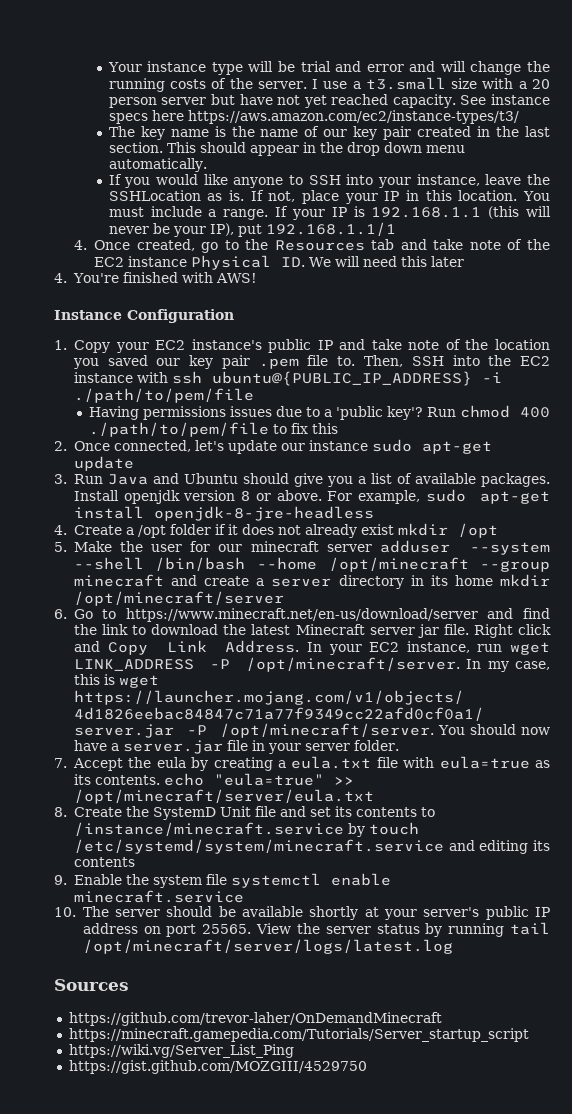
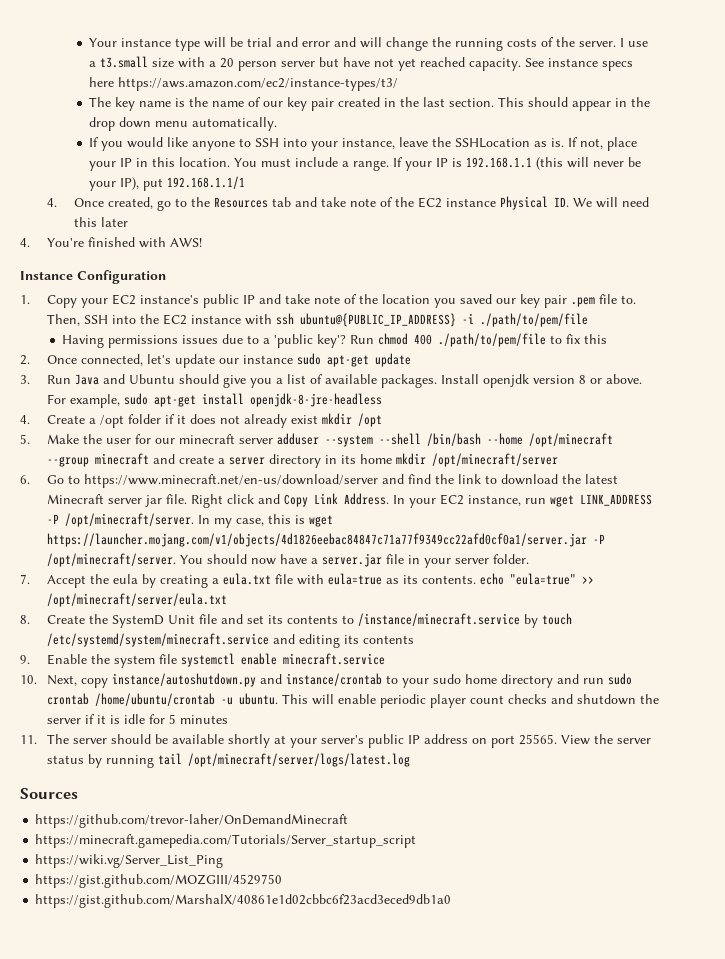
(76, 912) none -> [46,673,632,688] [46,693,659,708] [46,714,228,724] [20,735,37,744] Next, copy instance/autoshutdown.py and instance/crontab to your sudo home directory and run sudo crontab /home/ubuntu/crontab -u ubuntu. This will enable periodic player count checks and shutdown the server if it is idle for 5 minutes // 11.
(367, 1067) none -> [35,894,452,908] // https://gist.github.com/MarshalX/40861e1d02cbbc6f23acd3eced9db1a0

